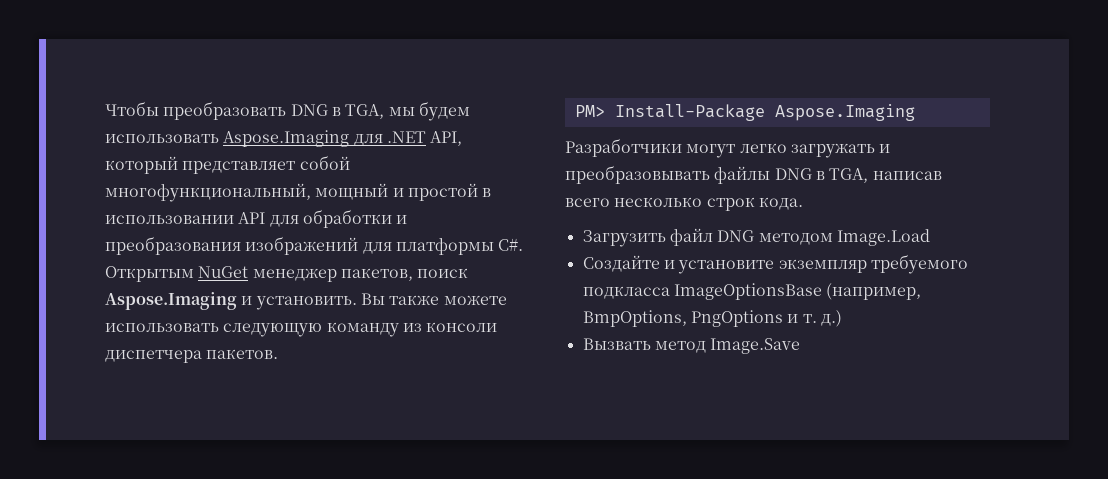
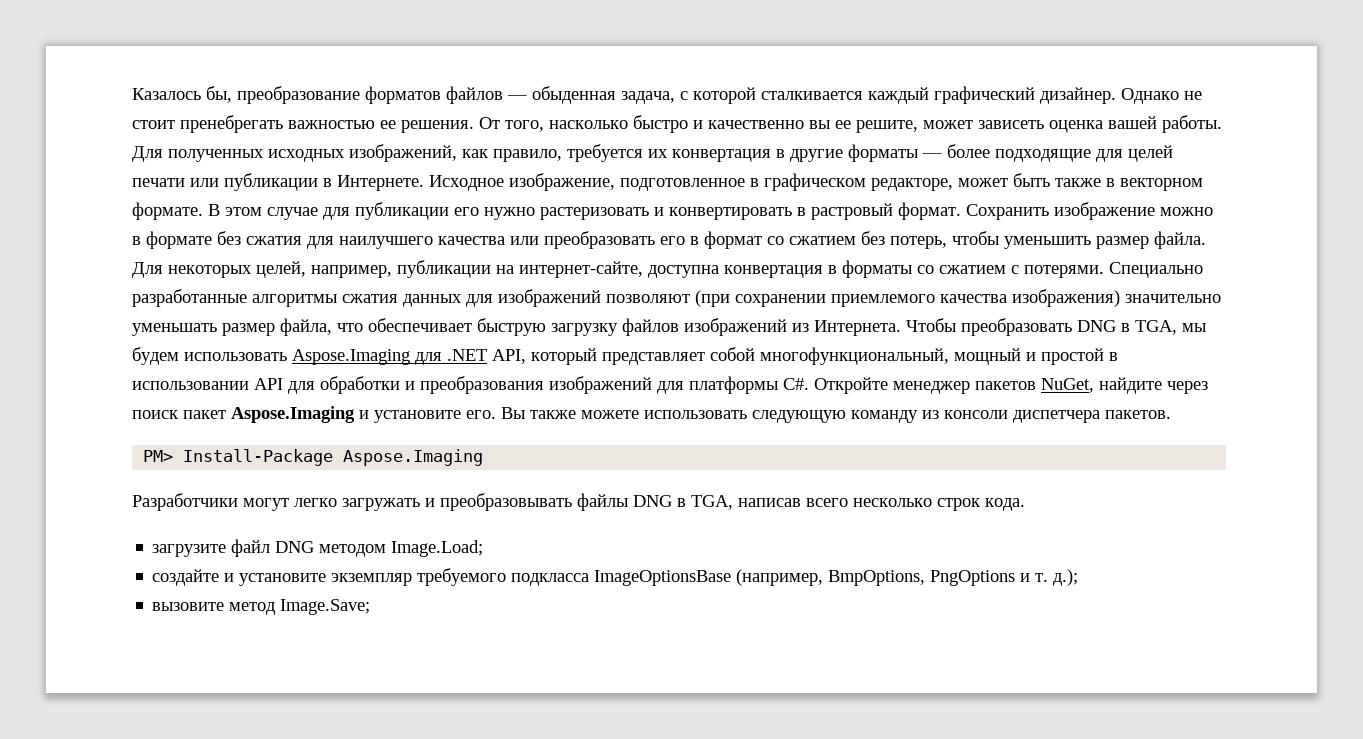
(105, 108) none -> [132,86,1202,104] [132,115,1222,133] [132,144,1173,162] [132,173,1203,191] [132,202,1213,220] [132,231,1206,249] [132,260,1203,278] [132,289,1221,307] [132,318,901,336] Казалось бы, преобразование форматов файлов — обыденная задача, с которой сталкивается каждый графический дизайнер. Однако не стоит пренебрегать важностью ее решения. От того, насколько быстро и качественно вы ее решите, может зависеть оценка вашей работы. Для полученных исходных изображений, как правило, требуется их конвертация в другие форматы — более подходящие для целей печати или публикации в Интернете. Исходное изображение, подготовленное в графическом редакторе, может быть также в векторном формате. В этом случае для публикации его нужно растеризовать и конвертировать в растровый формат. Сохранить изображение можно в формате без сжатия для наилучшего качества или преобразовать его в формат со сжатием без потерь, чтобы уменьшить размер файла. Для некоторых целей, например, публикации на интернет-сайте, доступна конвертация в форматы со сжатием с потерями. Специально разработанные алгоритмы сжатия данных для изображений позволяют (при сохранении приемлемого качества изображения) значительно уменьшать размер файла, что обеспечивает быструю загрузку файлов изображений из Интернета.
[105,266,469,282] [105,292,357,310] Открытым NuGet менеджер пакетов, поиск Aspose.Imaging и установить. -> [814,377,1208,394] [132,406,496,423] Откройте менеджер пакетов NuGet, найдите через поиск пакет Aspose.Imaging и установите его.
[582,230,666,247] Загрузить -> [152,544,227,557] загрузите
[836,229,930,246] [582,255,660,272] Image.Load // Создайте -> [391,540,484,557] [152,569,220,586] Image.Load; // создайте
[820,310,842,327] [582,338,801,354] д.) // Вызвать метод Image.Save -> [1053,569,1079,586] [152,599,371,615] д.); // вызовите метод Image.Save;

